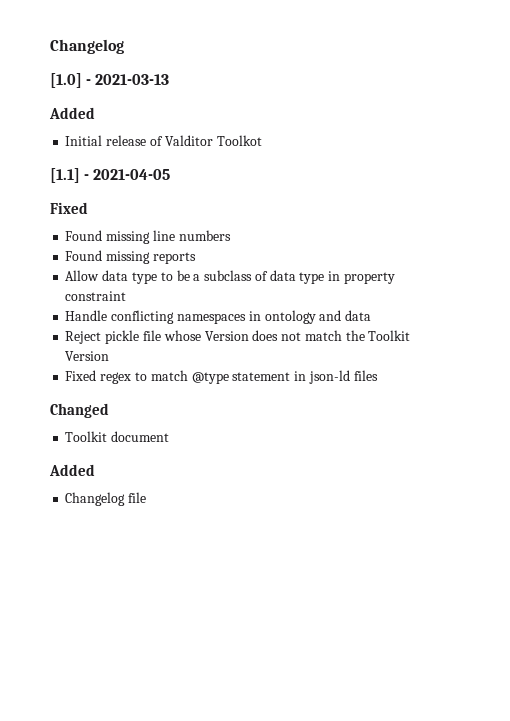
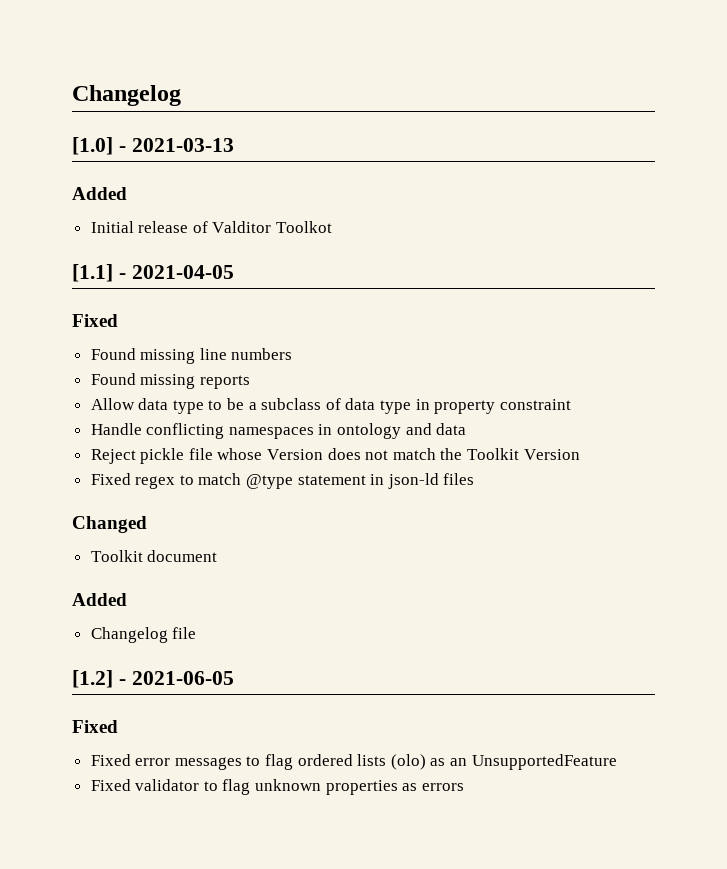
(147, 497) none -> [72,670,234,688] [72,720,118,733] [90,754,617,770] [90,779,464,795] // [1.2] - 2021-06-05 // Fixed // Fixed error messages to flag ordered lists (olo) as an UnsupportedFeature // Fixed validator to flag unknown properties as errors

